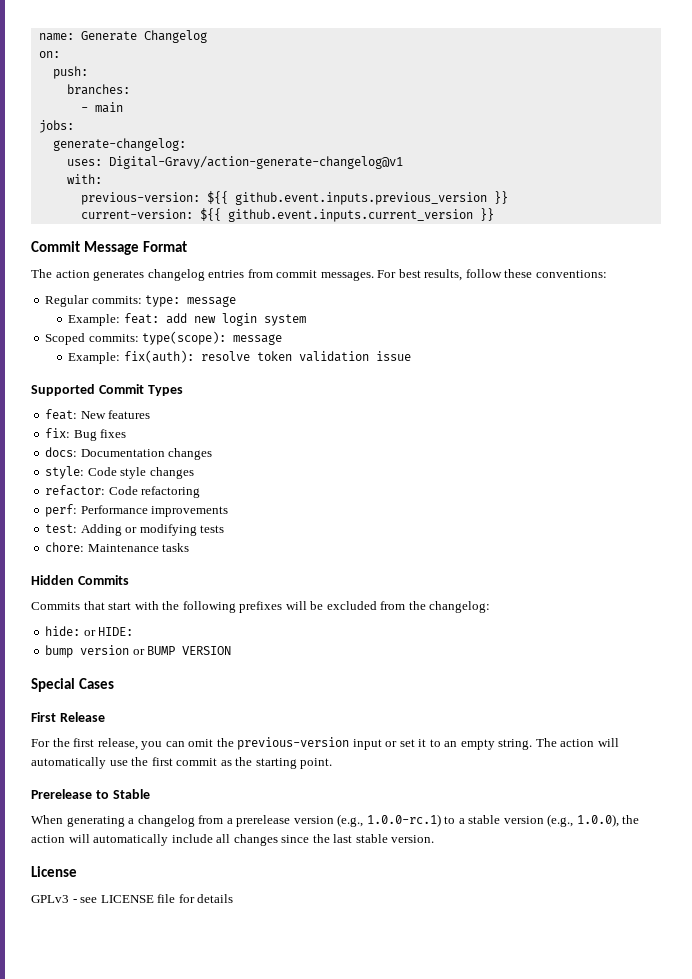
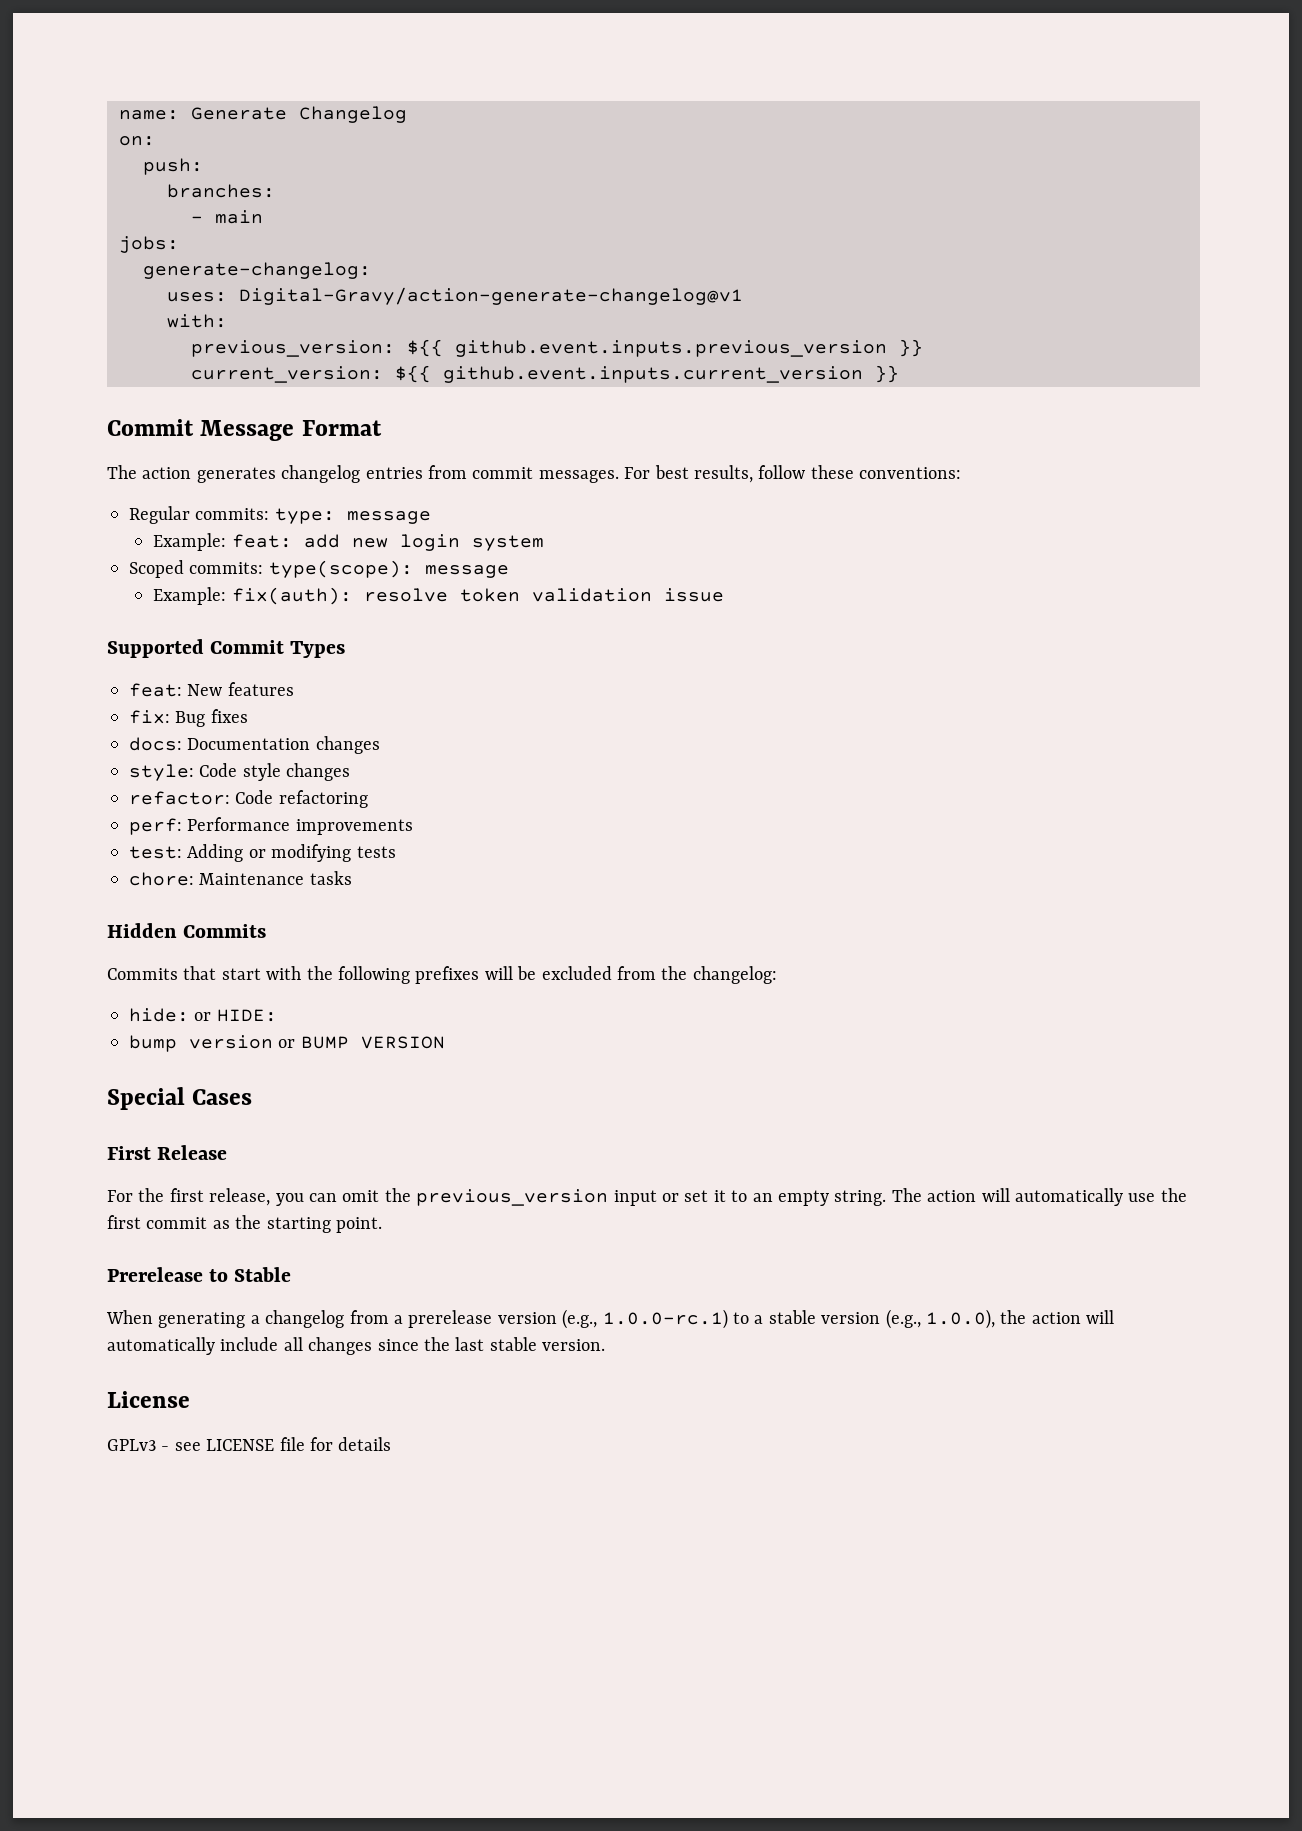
[80,192,200,205] previous-version: -> [191,340,395,357] previous_version:
[80,209,193,219] current-version: -> [191,366,383,383] current_version:
[237,737,350,750] previous-version -> [416,1189,609,1206] previous_version

